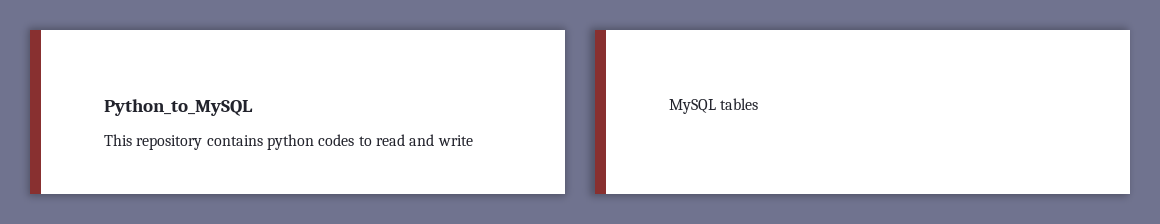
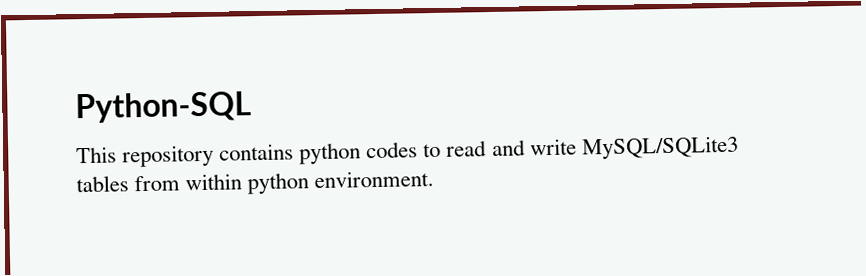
[104,99,253,116] Python_to_MySQL -> [75,91,252,124] Python-SQL
[669,98,759,114] MySQL tables -> [581,135,739,160] [76,169,435,195] MySQL/SQLite3 tables from within python environment.

